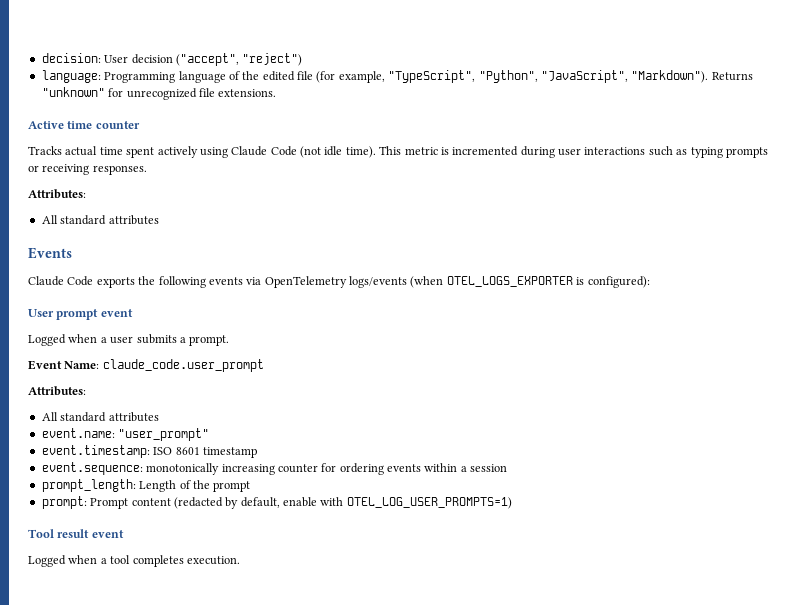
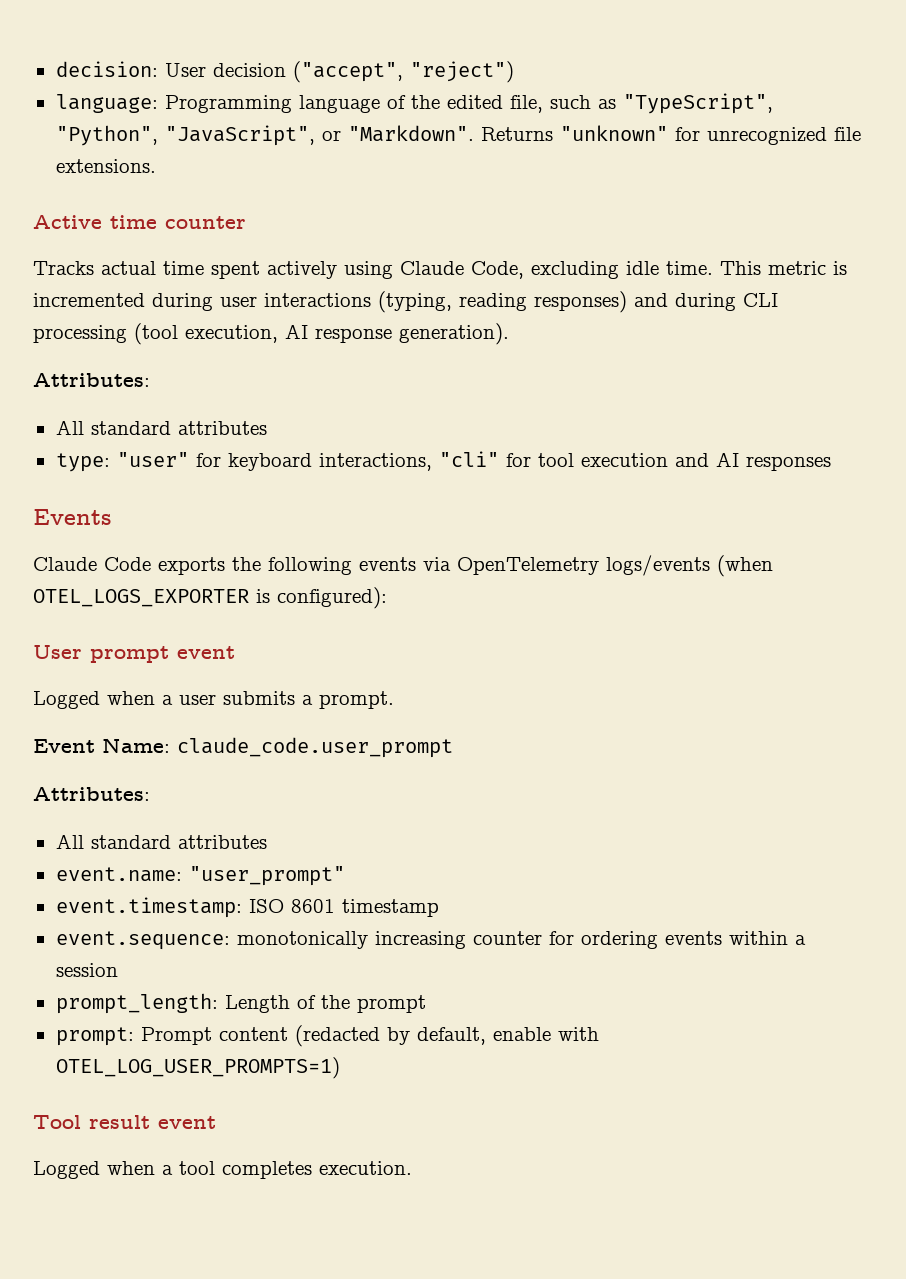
[297,71,385,83] file (for example, -> [509,95,616,113] file, such as
[631,70,709,83] "Markdown"). -> [321,125,474,142] or "Markdown".
[270,146,376,158] Code (not idle time). -> [471,261,713,279] Code, excluding idle time.
[648,146,768,158] [28,164,147,175] [28,189,86,199] [41,215,159,225] such as typing prompts or receiving responses. // Attributes: // All standard attributes -> [378,291,778,313] [33,323,509,345] [33,373,150,387] [55,420,267,435] [55,451,831,472] (typing, reading responses) and during CLI processing (tool execution, AI response generation). // Attributes: // All standard attributes // type: "user" for keyboard interactions, "cli" for tool execution and AI responses

